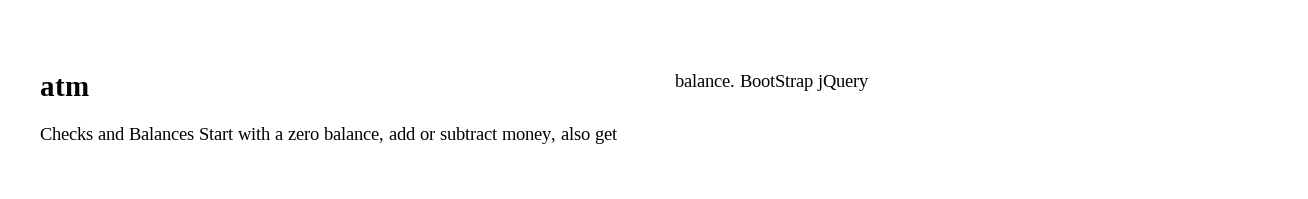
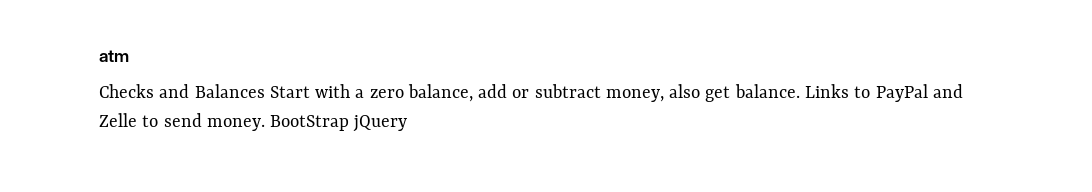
(735, 80) none -> [804,84,963,102] [99,113,265,131] Links to PayPal and Zelle to send money.

